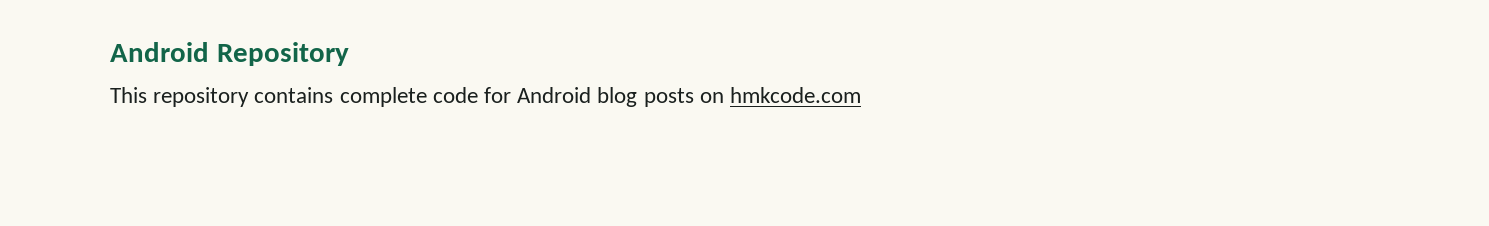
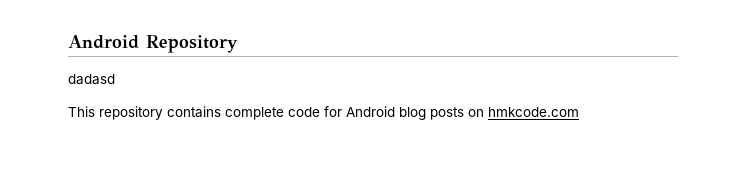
(349, 54) none -> [68,74,115,85] // dadasd

